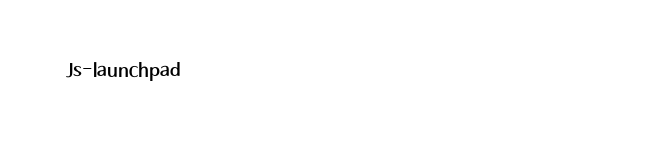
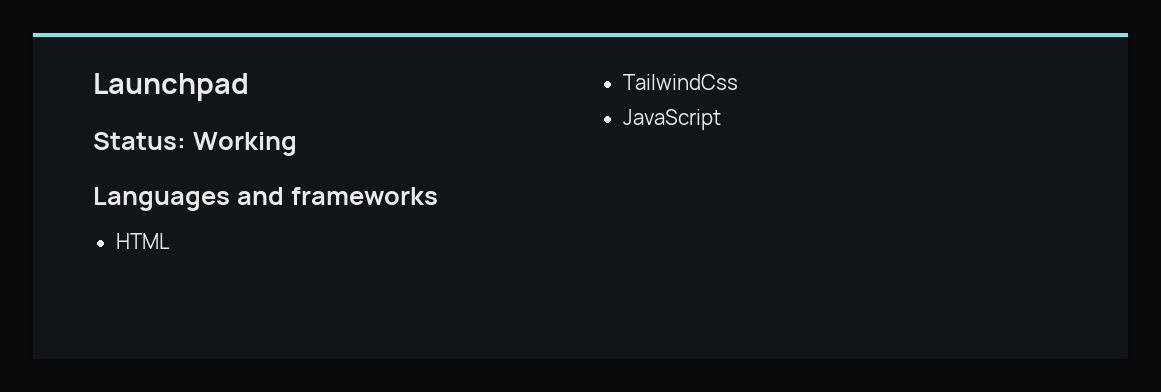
[66,62,181,81] Js-launchpad -> [93,73,249,101] [93,132,297,156] [93,187,438,211] [115,233,170,249] [622,74,738,90] [622,109,721,130] Launchpad // Status: Working // Languages and frameworks // HTML // TailwindCss // JavaScript

